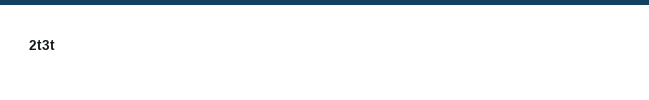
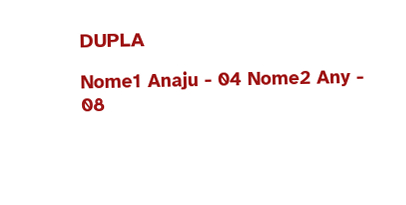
[29,40,55,50] 2t3t -> [79,33,145,48] [80,70,364,91] [80,97,106,112] DUPLA // Nome1 Anaju - 04 Nome2 Any - 08

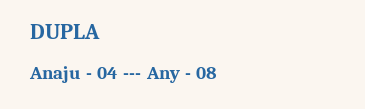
[80,74,142,89] Nome1 -> (100, 31) none
[247,70,311,86] Nome2 -> [123,73,142,79] ---

